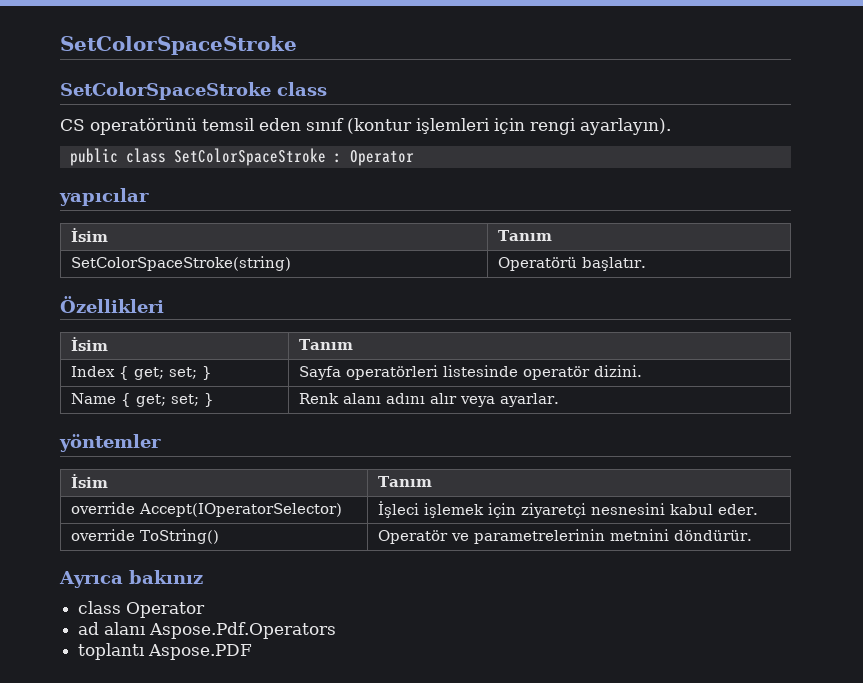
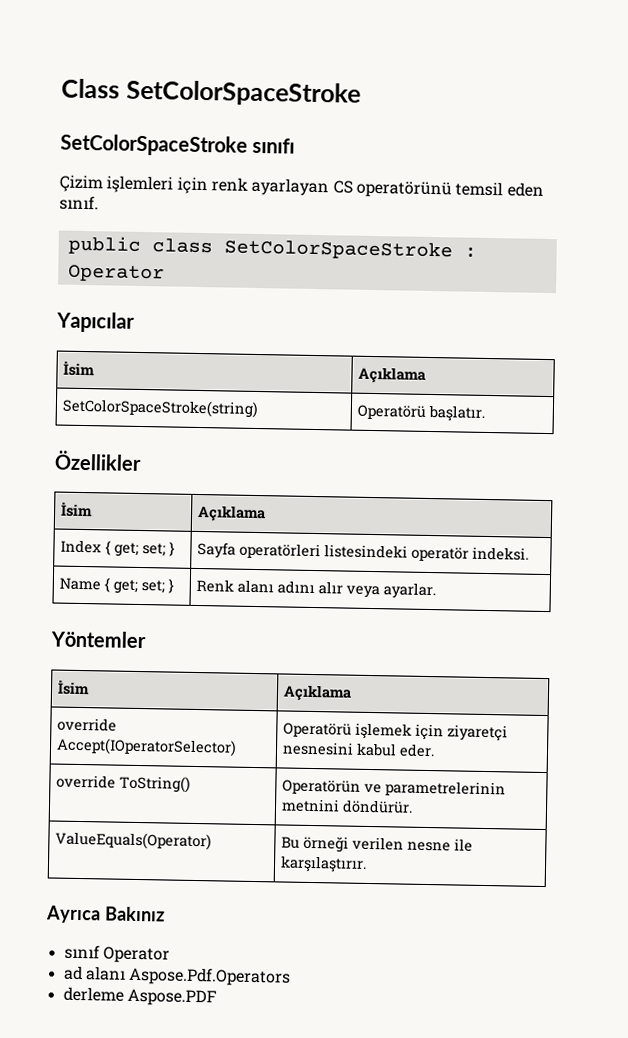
(60, 45) none -> [61,78,120,99] Class
[277,82,327,96] [60,118,671,135] class // CS operatörünü temsil eden sınıf (kontur işlemleri için rengi ayarlayın). -> [252,137,296,154] [59,174,544,199] [59,195,99,211] sınıfı // Çizim işlemleri için renk ayarlayan CS operatörünü temsil eden sınıf.
[59,188,149,206] [71,228,109,242] [498,230,553,241] yapıcılar // İsim | Tanım -> [56,311,135,333] [63,360,96,377] [358,366,427,384] Yapıcılar // İsim | Açıklama
[60,296,164,313] [71,337,109,351] [299,339,354,350] Özellikleri // İsim | Tanım -> [54,450,142,472] [61,501,94,518] [197,504,267,523] Özellikler // İsim | Açıklama
[443,365,643,380] listesinde operatör dizini. -> [324,544,530,562] listesindeki operatör indeksi.
[59,434,161,452] [71,474,109,488] [378,476,433,487] yöntemler // İsim | Tanım -> [50,630,147,649] [57,679,91,696] [283,684,353,702] Yöntemler // İsim | Açıklama
[378,501,420,518] İşleci -> [283,722,353,738] Operatörü
[378,530,449,544] Operatör -> [282,779,362,795] Operatörün
(753, 535) none -> [55,831,213,851] [281,835,474,853] [280,855,368,873] // ValueEquals(Operator) | Bu örneği verilen nesne ile karşılaştırır.
[129,570,203,584] [78,601,122,614] bakınız // class -> [104,906,165,922] [63,944,100,960] Bakınız // sınıf
[78,643,146,660] toplantı -> [62,986,124,1002] derleme

